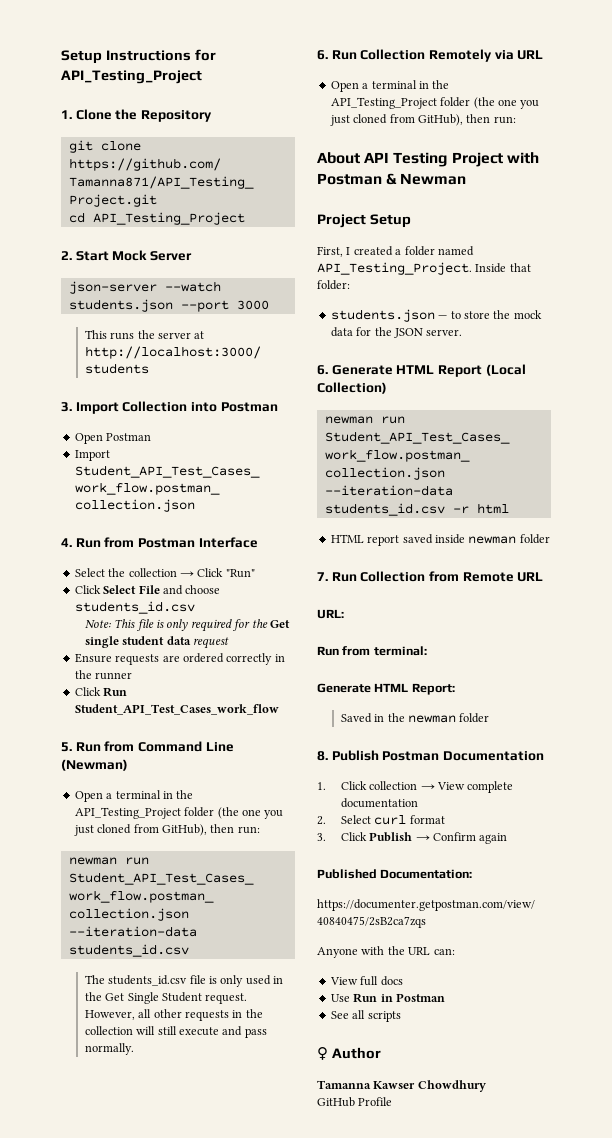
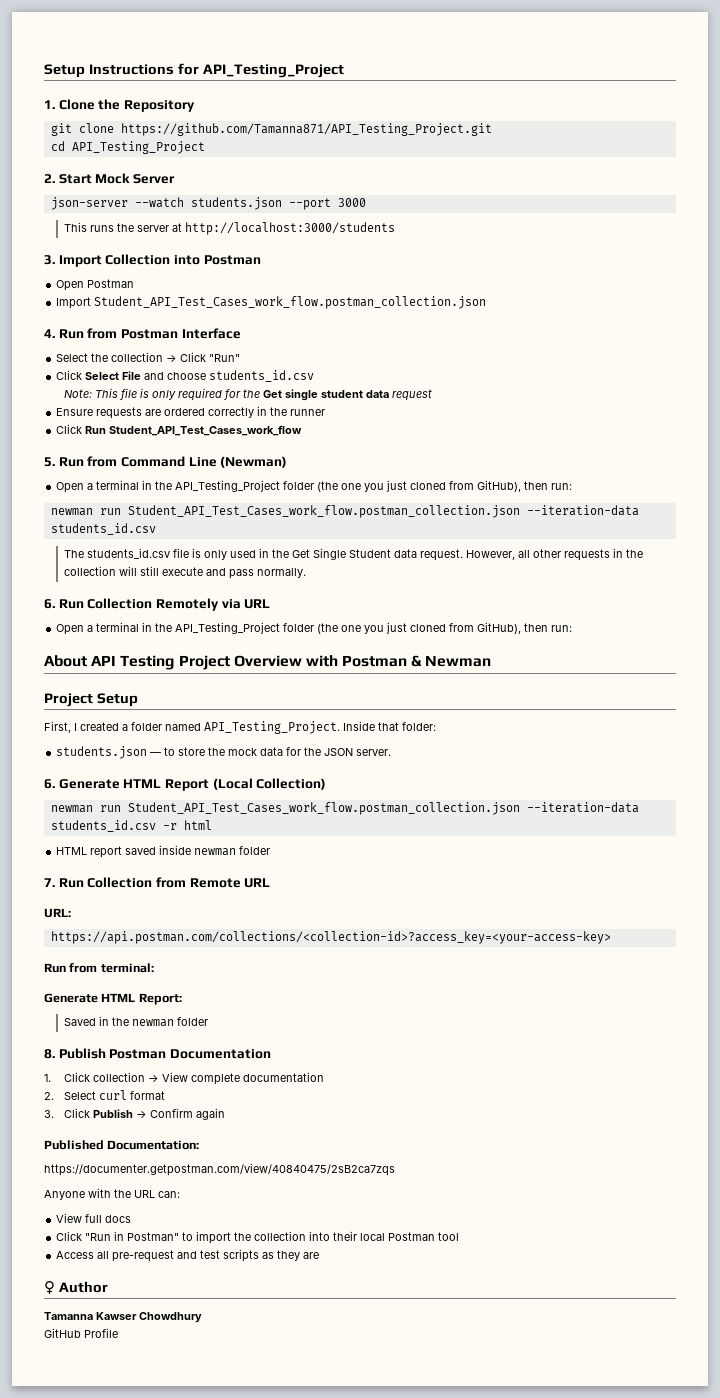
(203, 997) none -> [394,549,418,558] data
(503, 159) none -> [233,655,302,667] Overview
(344, 614) none -> [50,931,611,944] // https://api.postman.com/collections/<collection-id>?access_key=<your-access-key>
[330,993,445,1003] [330,1010,401,1022] Use Run in Postman // See all scripts -> [56,1231,460,1244] [56,1249,320,1262] Click "Run in Postman" to import the collection into their local Postman tool // Access all pre-request and test scripts as they are

